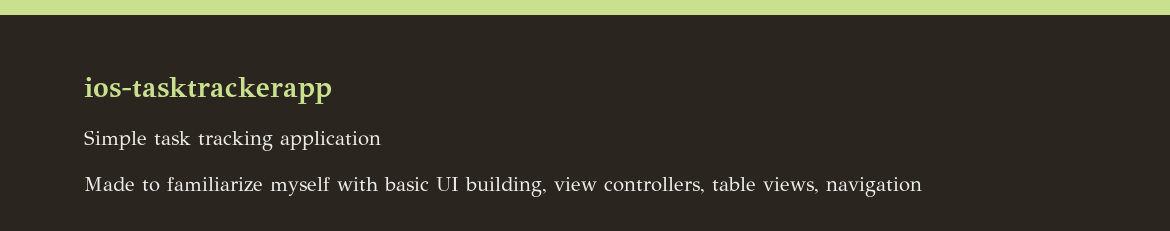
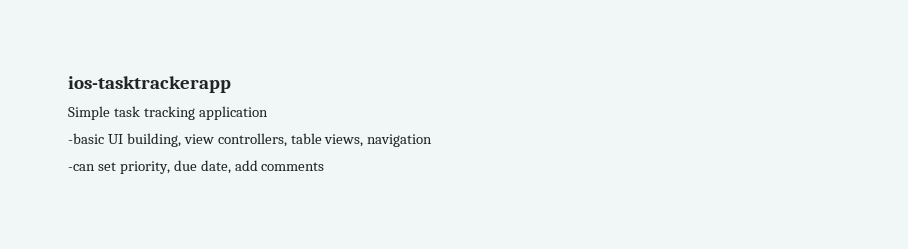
[84,177,429,196] Made to familiarize myself with basic -> [68,133,104,144] -basic
(922, 187) none -> [68,160,325,174] // -can set priority, due date, add comments

